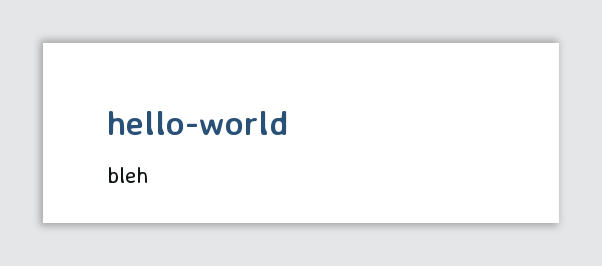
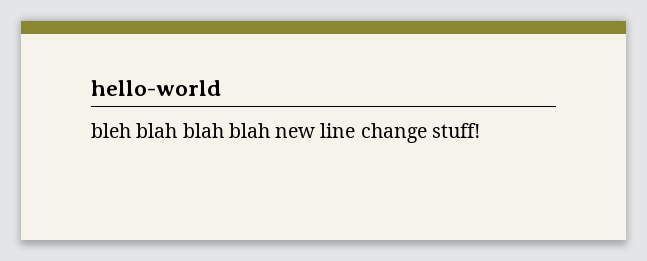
(148, 175) none -> [136,123,480,143] blah blah blah new line change stuff!

